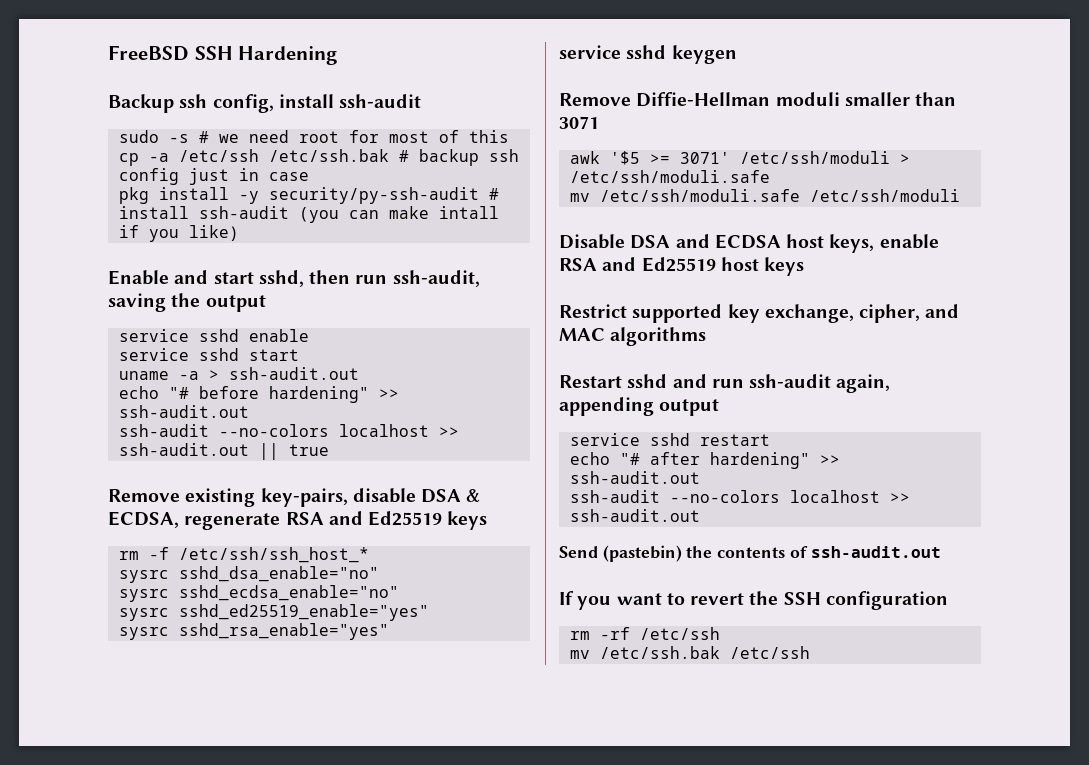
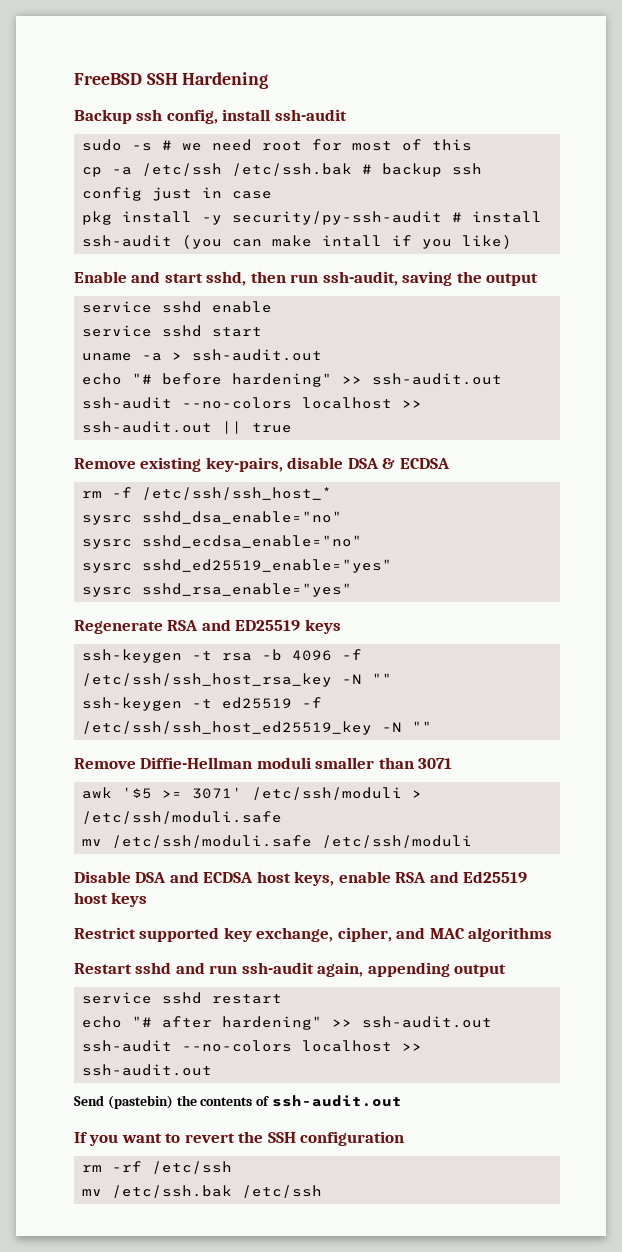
[108,511,488,530] ECDSA, regenerate RSA and Ed25519 keys -> [399,458,450,469] ECDSA
[559,45,737,64] service sshd keygen -> [74,619,341,634] [82,649,363,663] [82,673,393,687] [82,697,323,711] [82,721,433,735] Regenerate RSA and ED25519 keys // ssh-keygen -t rsa -b 4096 -f /etc/ssh/ssh_host_rsa_key -N "" // ssh-keygen -t ed25519 -f /etc/ssh/ssh_host_ed25519_key -N ""

